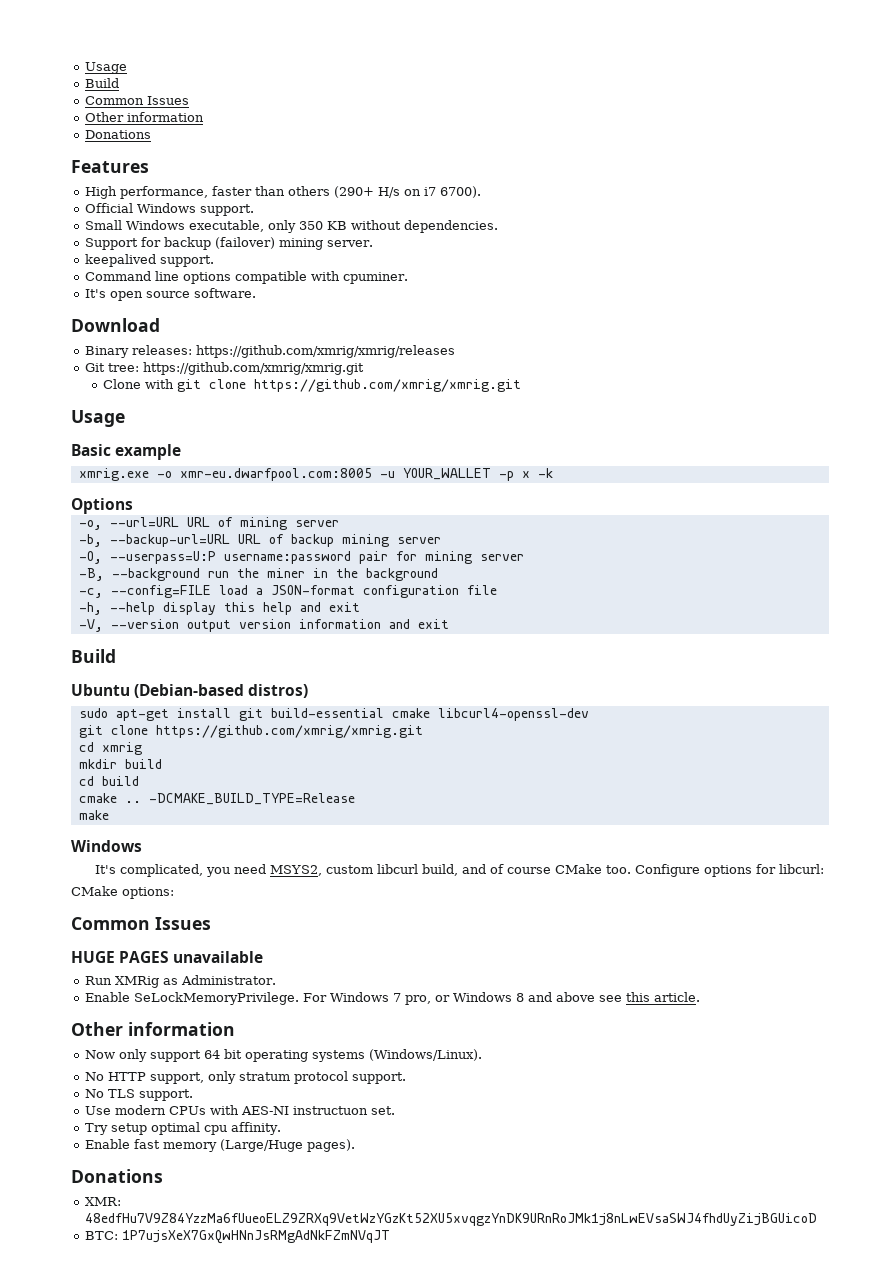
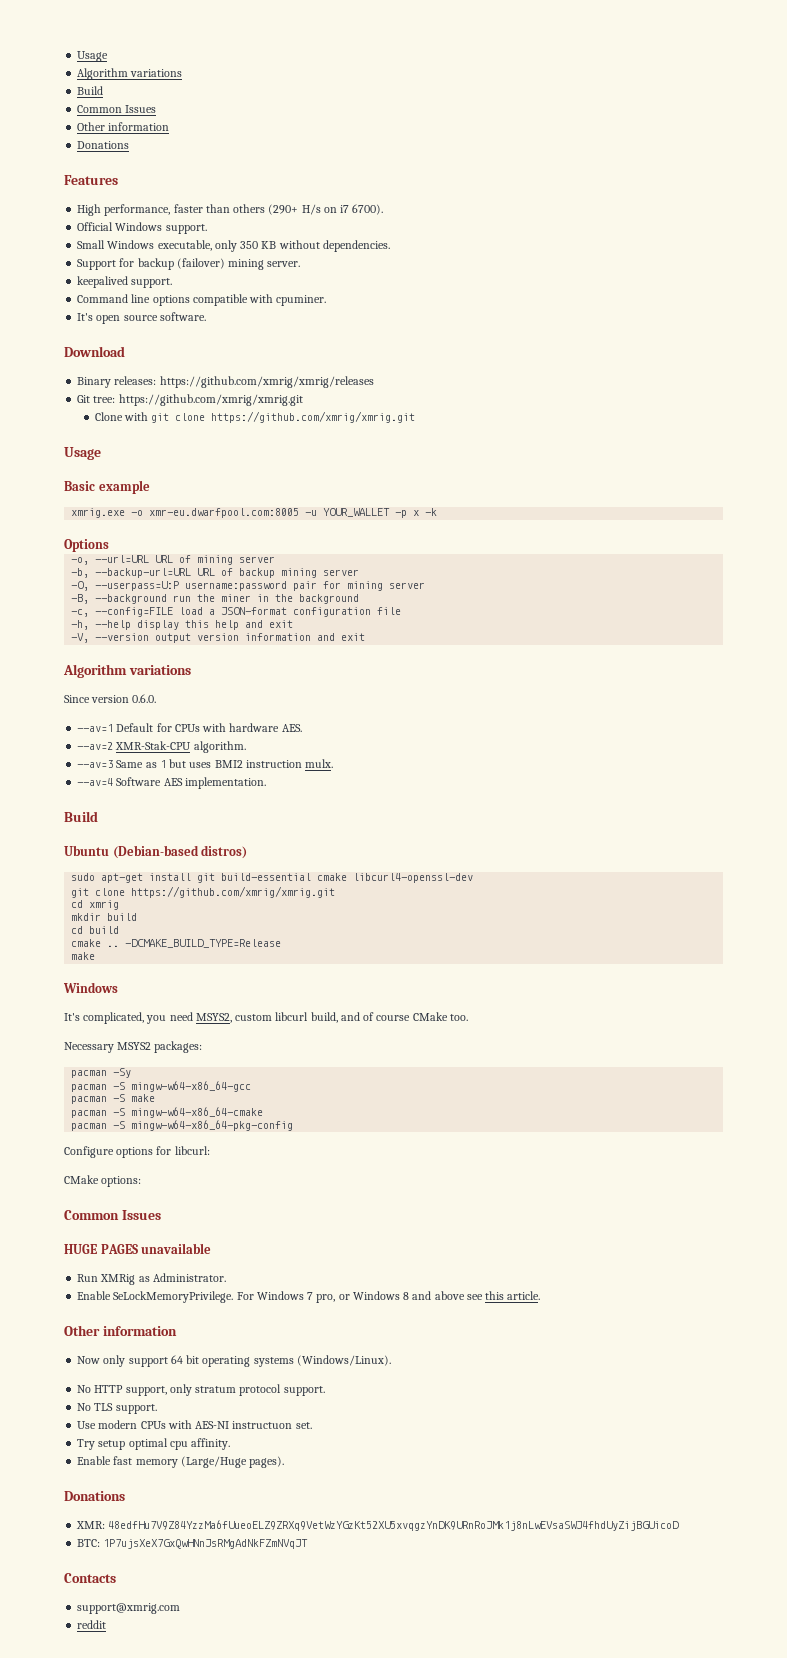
[85,62,128,74] Usage -> [77,51,109,62] [77,68,183,80] Usage // Algorithm variations
(449, 624) none -> [63,664,191,678] [64,694,157,703] [77,723,302,732] [77,741,246,753] [77,759,334,768] [77,777,266,789] // Algorithm variations // Since version 0.6.0. // --av=1 Default for CPUs with hardware AES. // --av=2 XMR-Stak-CPU algorithm. // --av=3 Same as 1 but uses BMI2 instruction mulx. // --av=4 Software AES implementation.
(631, 869) none -> [64,1041,203,1053] [71,1068,132,1078] [71,1081,252,1092] [71,1094,156,1104] [71,1107,264,1118] [71,1120,294,1131] // Necessary MSYS2 packages: // pacman -Sy // pacman -S mingw-w64-x86_64-gcc // pacman -S make // pacman -S mingw-w64-x86_64-cmake // pacman -S mingw-w64-x86_64-pkg-config //
(391, 1237) none -> [64,1573,116,1583] [77,1603,181,1614] [77,1620,107,1629] // Contacts // support@xmrig.com // reddit

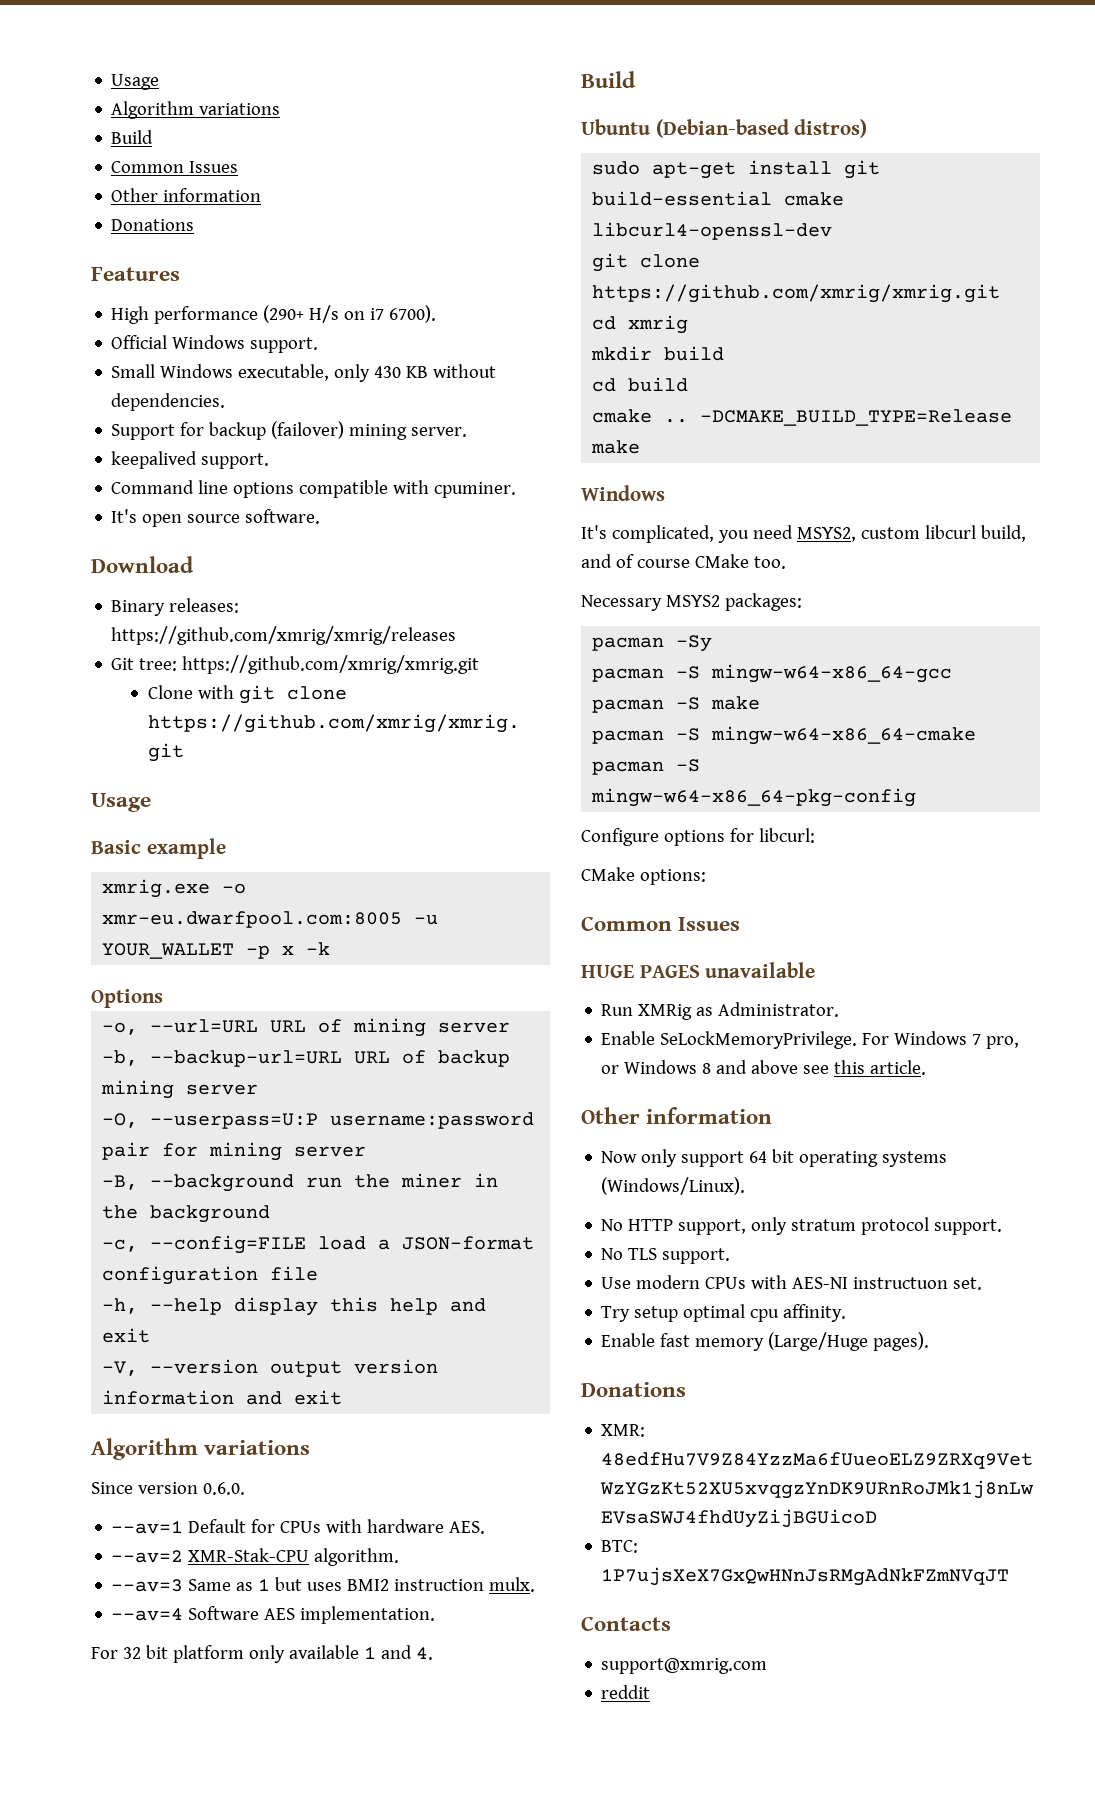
[104,204,266,216] performance, faster than others -> [154,306,259,324] performance
[240,241,259,249] 350 -> [374,366,402,378] 430
(266, 783) none -> [91,1645,433,1663] // For 32 bit platform only available 1 and 4.

